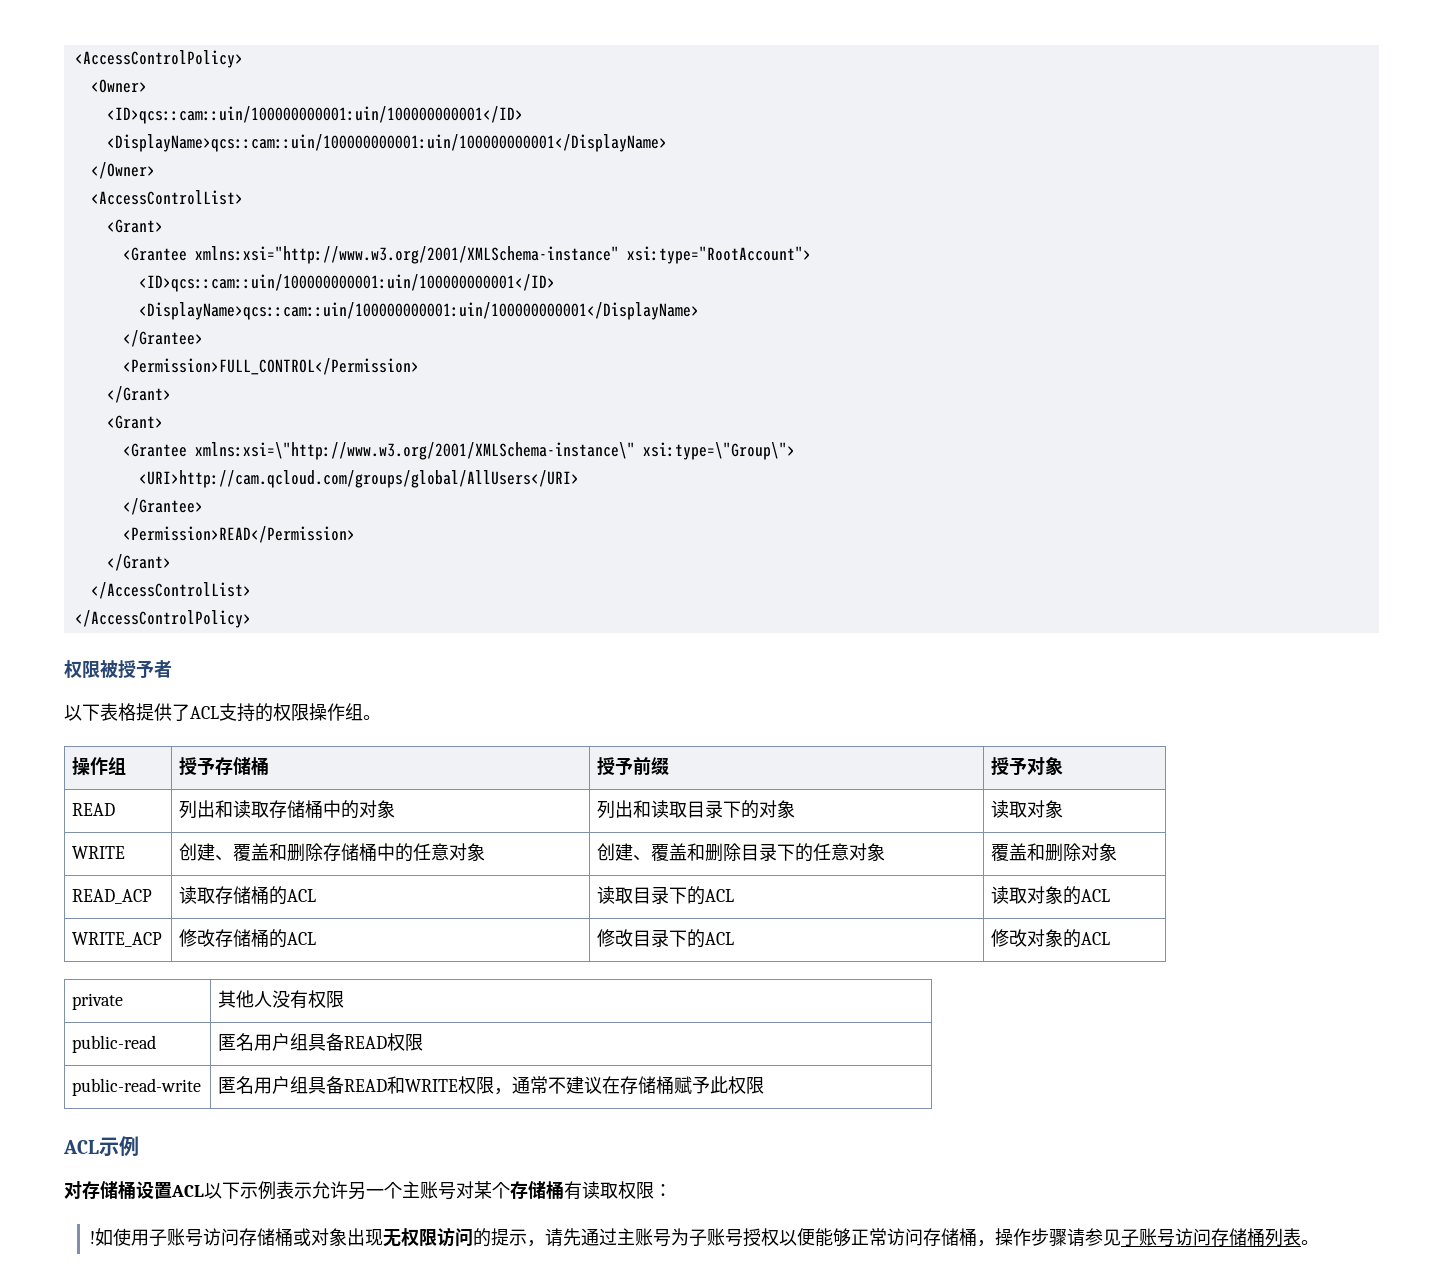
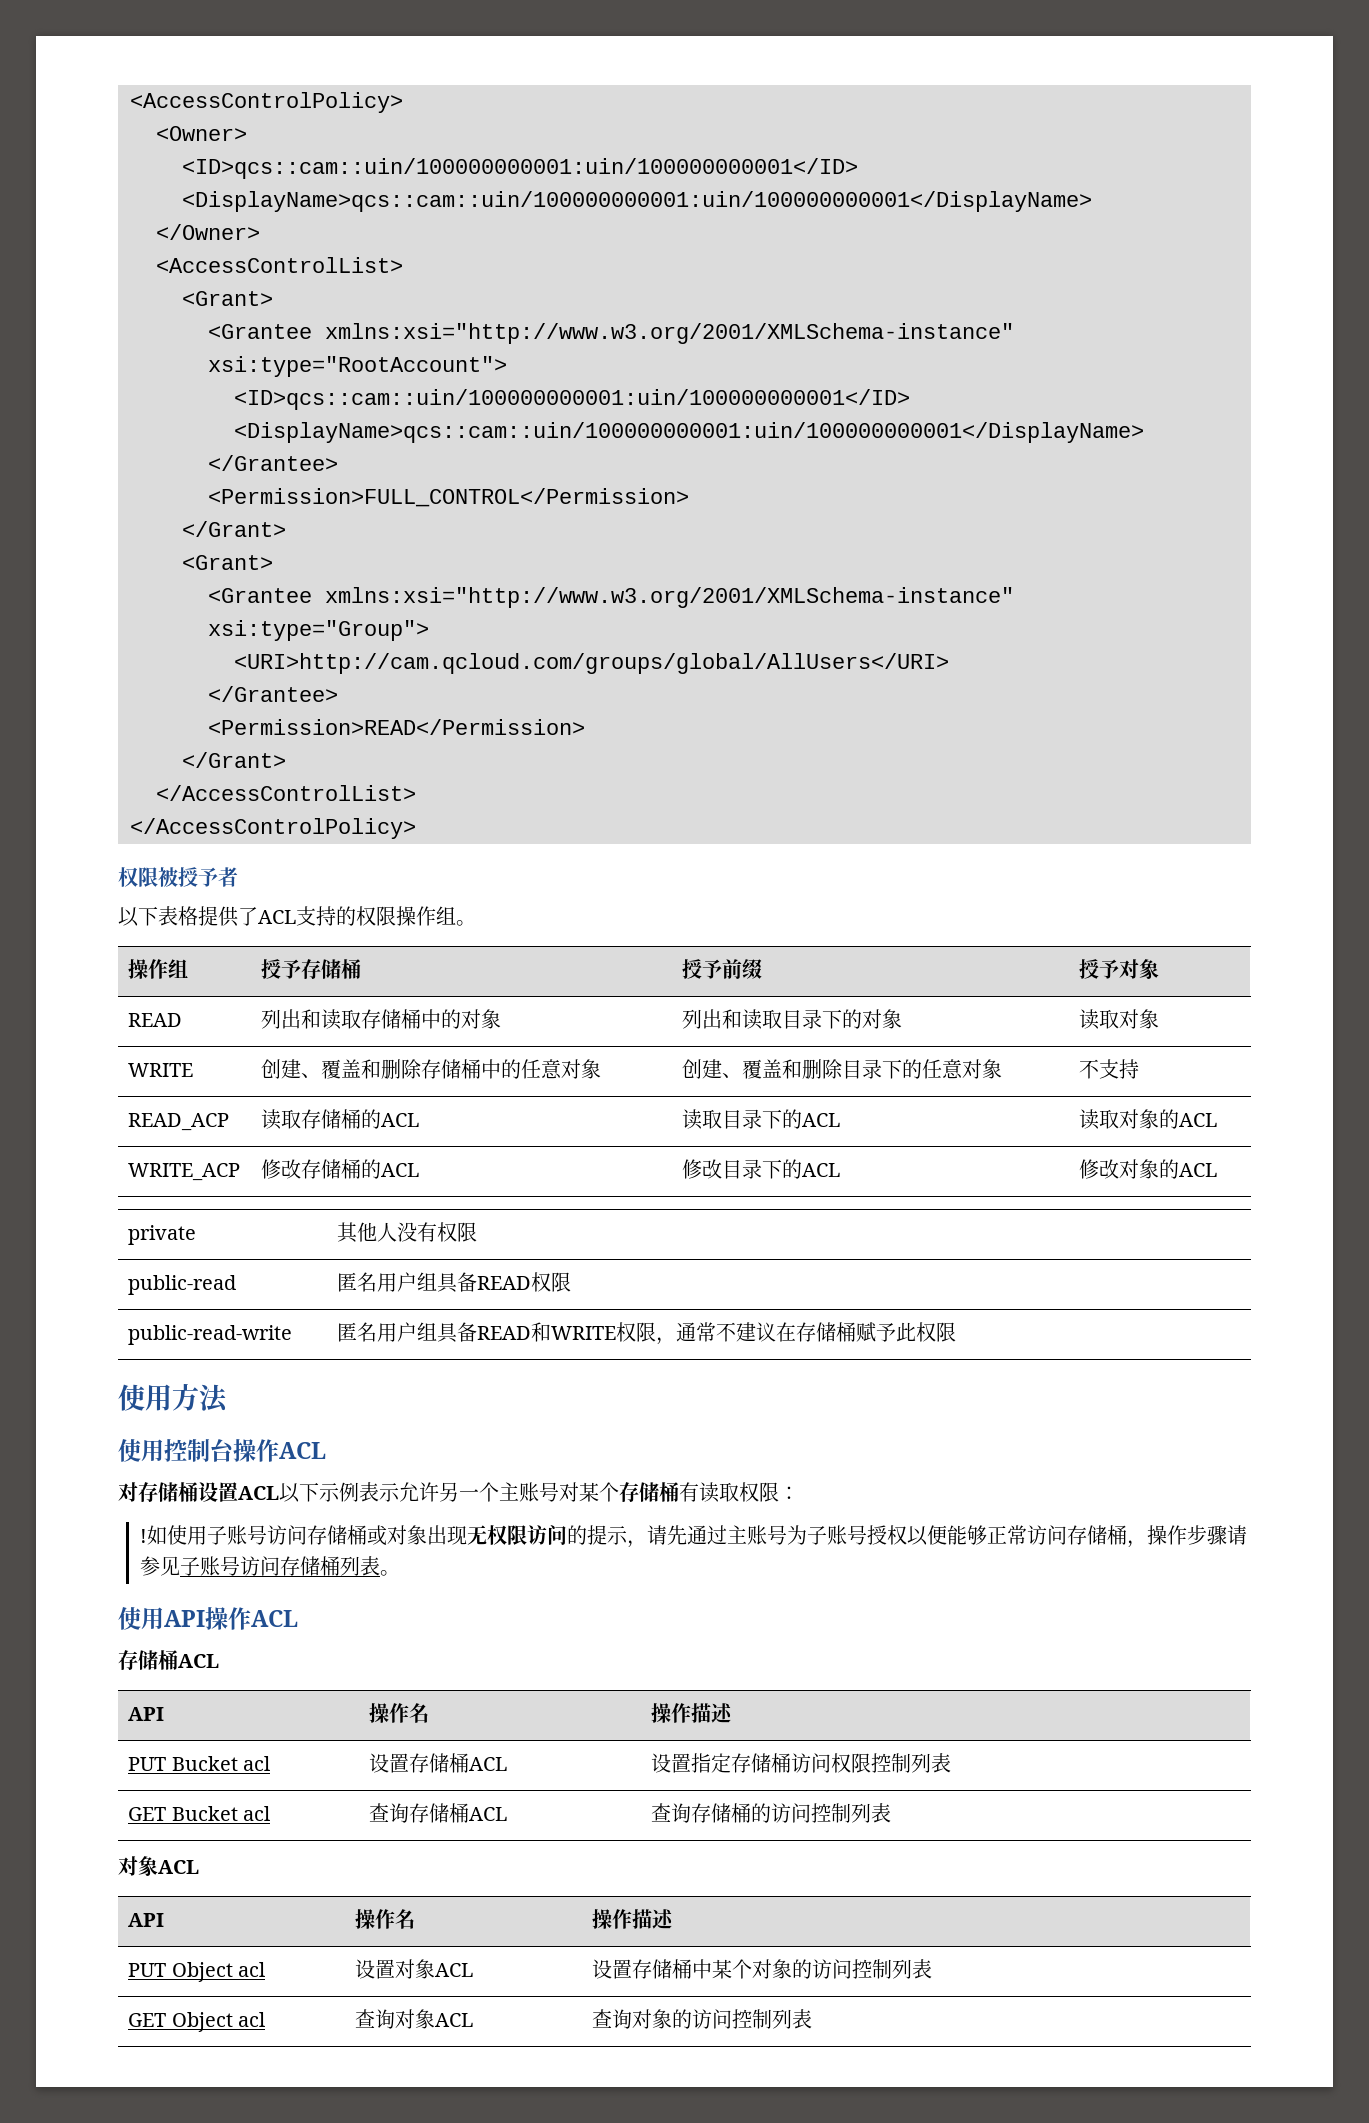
[194,442,795,460] xmlns:xsi=\"http://www.w3.org/2001/XMLSchema-instance\" xsi:type=\"Group\"> -> [325,587,1014,608] [208,620,429,641] xmlns:xsi="http://www.w3.org/2001/XMLSchema-instance" xsi:type="Group">
[991,843,1118,862] 覆盖和删除对象 -> [1079,1059,1140,1079] 不支持
[63,1136,139,1156] ACL示例 -> [118,1383,229,1413] [118,1439,326,1462] 使用方法 // 使用控制台操作ACL
(1319, 1242) none -> [118,1607,298,1630] [118,1650,219,1670] [128,1707,165,1721] [369,1703,430,1723] [651,1703,734,1723] [128,1756,271,1771] [369,1753,508,1773] [651,1753,952,1773] [128,1806,271,1821] [369,1803,508,1823] [651,1803,892,1823] [118,1856,199,1876] [128,1913,165,1927] [355,1909,416,1929] [592,1909,675,1929] [128,1962,266,1982] [355,1959,474,1979] [592,1959,933,1979] [128,2012,266,2032] [355,2009,474,2029] [592,2009,813,2029] // 使用API操作ACL // 存储桶ACL // API | 操作名 | 操作描述 // PUT Bucket acl | 设置存储桶ACL | 设置指定存储桶访问权限控制列表 // GET Bucket acl | 查询存储桶ACL | 查询存储桶的访问控制列表 // 对象ACL // API | 操作名 | 操作描述 // PUT Object acl | 设置对象ACL | 设置存储桶中某个对象的访问控制列表 // GET Object acl | 查询对象ACL | 查询对象的访问控制列表

